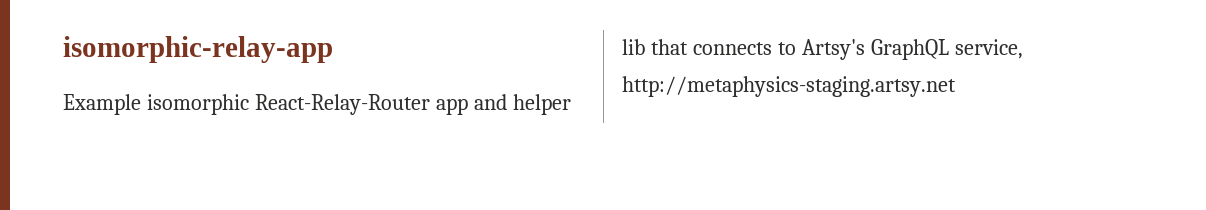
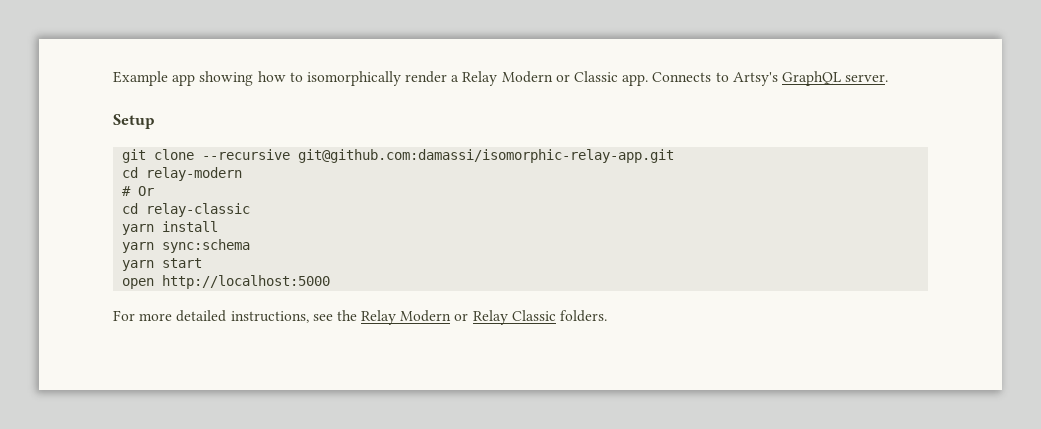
[63,36,333,63] [63,94,571,115] [622,39,1023,60] [622,76,956,97] isomorphic-relay-app // Example isomorphic React-Relay-Router app and helper lib that connects to Artsy's GraphQL service, http://metaphysics-staging.artsy.net -> [113,71,889,86] [113,114,155,129] [122,149,675,163] [122,167,243,181] [122,186,155,196] [122,203,251,217] [122,221,219,235] [122,239,251,253] [122,258,203,271] [122,275,331,289] [113,310,608,325] Example app showing how to isomorphically render a Relay Modern or Classic app. Connects to Artsy's GraphQL server. // Setup // git clone --recursive git@github.com:damassi/isomorphic-relay-app.git // cd relay-modern // # Or // cd relay-classic // yarn install // yarn sync:schema // yarn start // open http://localhost:5000 // For more detailed instructions, see the Relay Modern or Relay Classic folders.

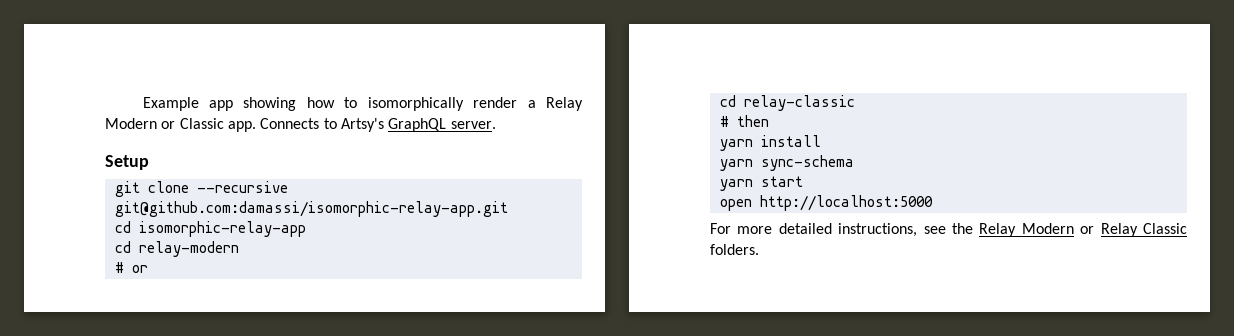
(675, 156) none -> [114,221,306,237] // cd isomorphic-relay-app
[138,186,155,196] Or -> [131,265,148,273] or
(251, 210) none -> [719,115,769,127] // # then
[162,239,251,253] sync:schema -> [760,155,854,171] sync-schema

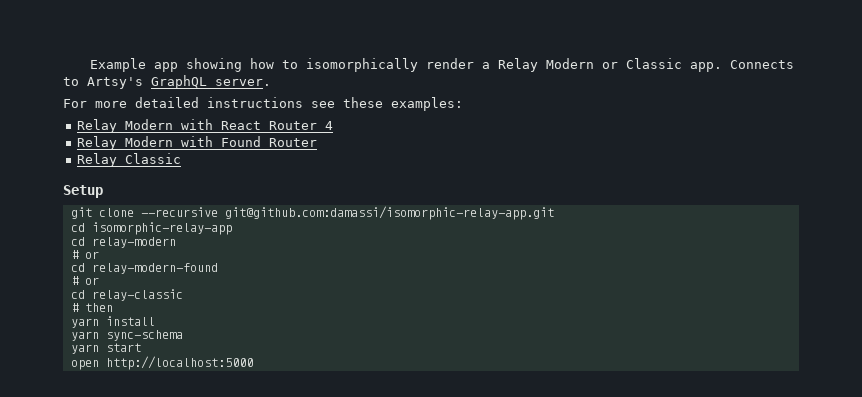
(496, 125) none -> [63,97,463,111] [77,119,334,133] [77,136,318,150] [77,153,182,167] // For more detailed instructions see these examples: // Relay Modern with React Router 4 // Relay Modern with Found Router // Relay Classic
(148, 269) none -> [70,263,218,274] [70,276,99,285] // cd relay-modern-found // # or
[710,223,1187,237] [710,244,759,255] // For more detailed instructions, see the Relay Modern or Relay Classic folders. -> (253, 363) none

